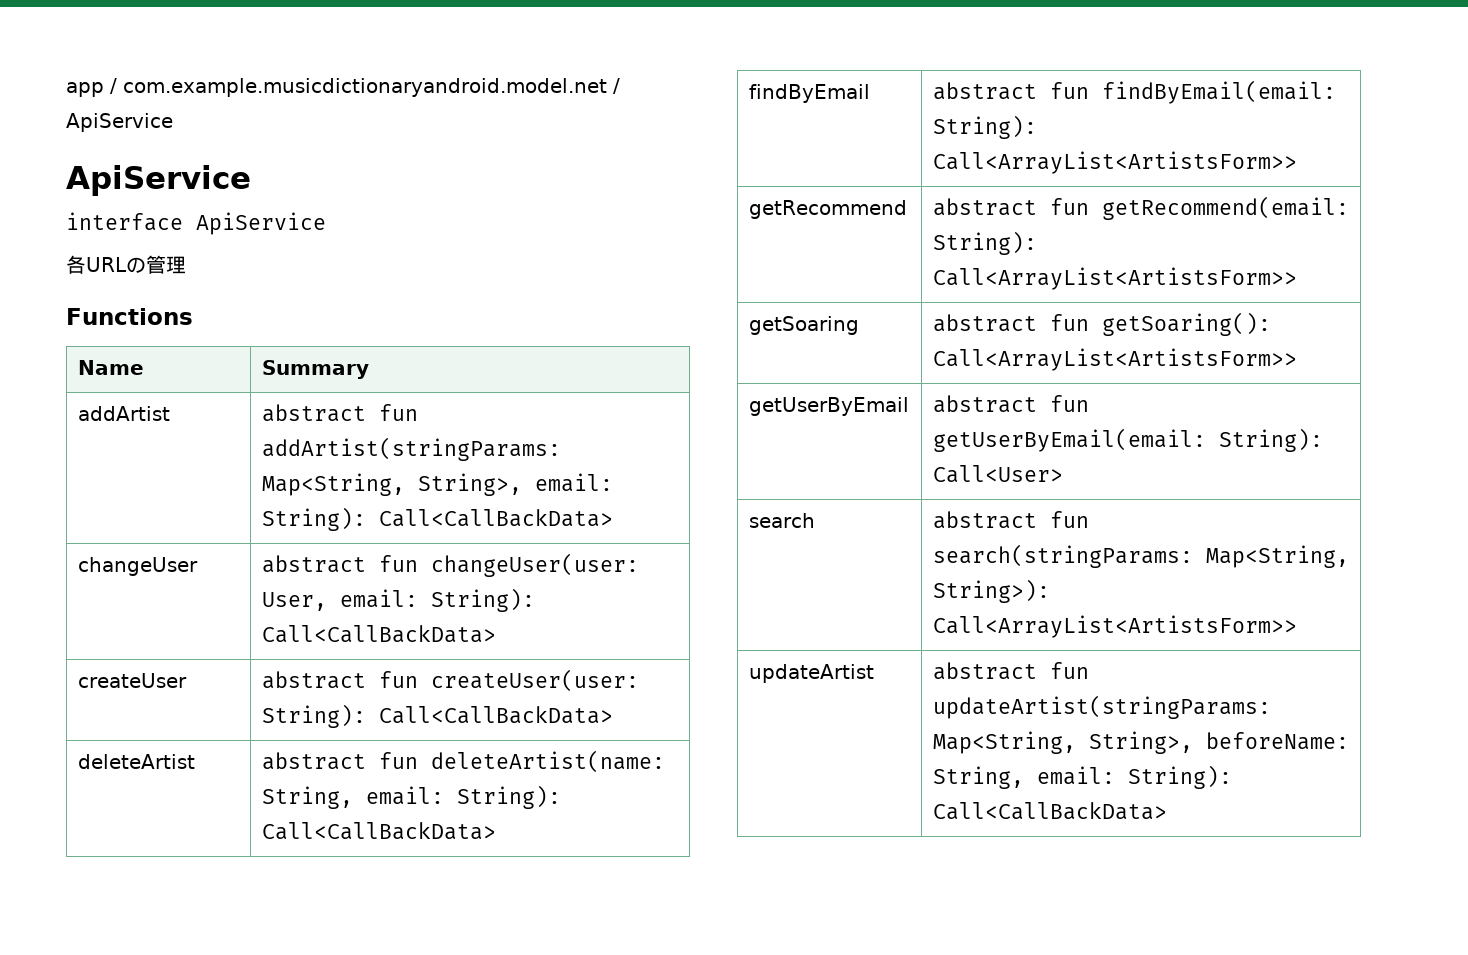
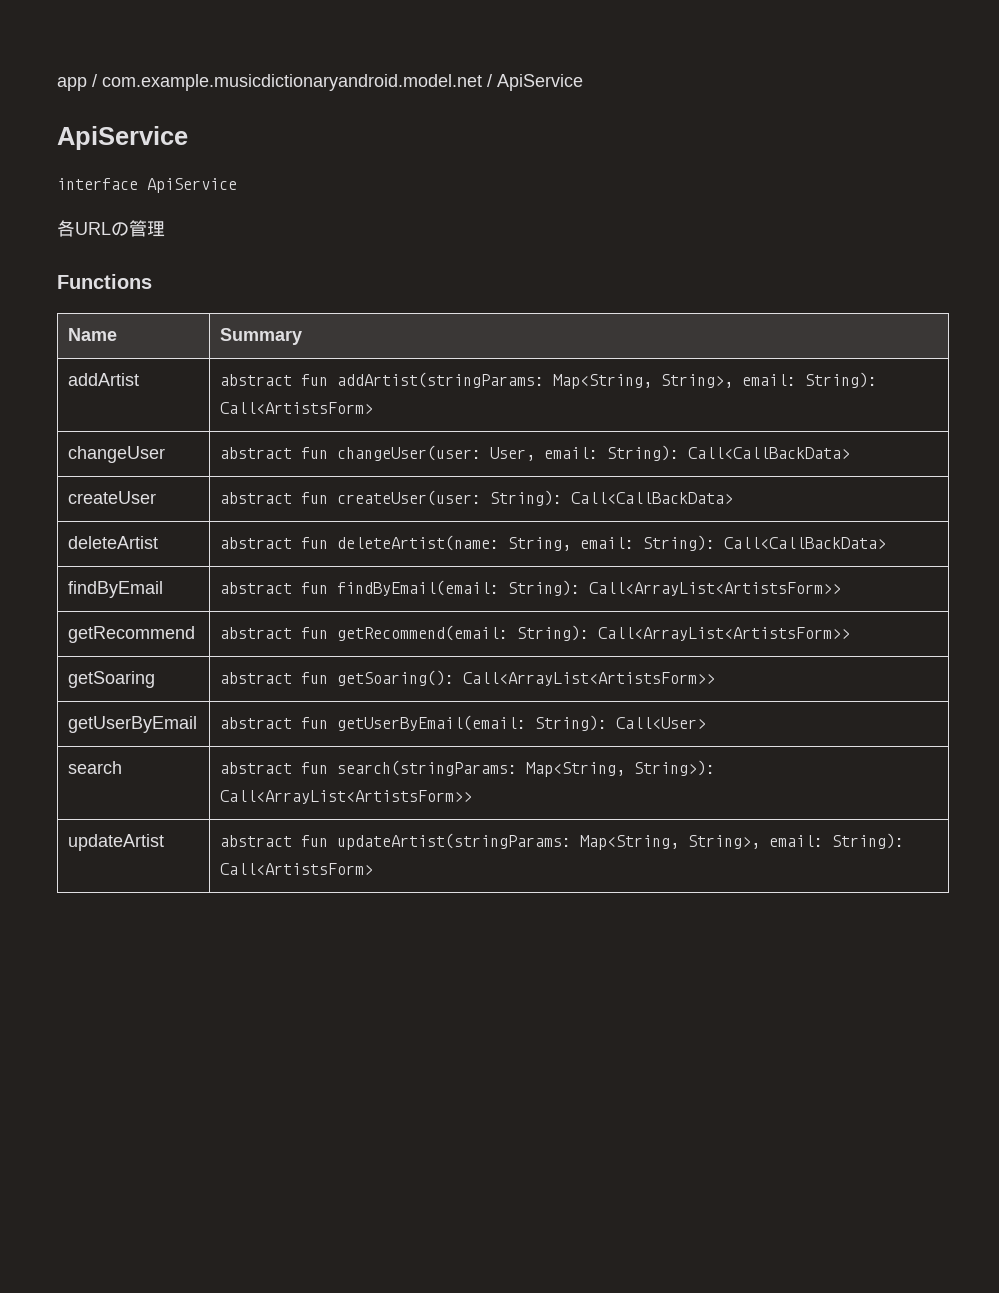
[378,509,613,527] Call<CallBackData> -> [220,402,374,414] Call<ArtistsForm>
[1205,732,1349,750] [932,765,1232,789] [932,802,1167,820] beforeName: String, email: String): Call<CallBackData> -> [769,833,905,849] [220,863,374,875] email: String): Call<ArtistsForm>

